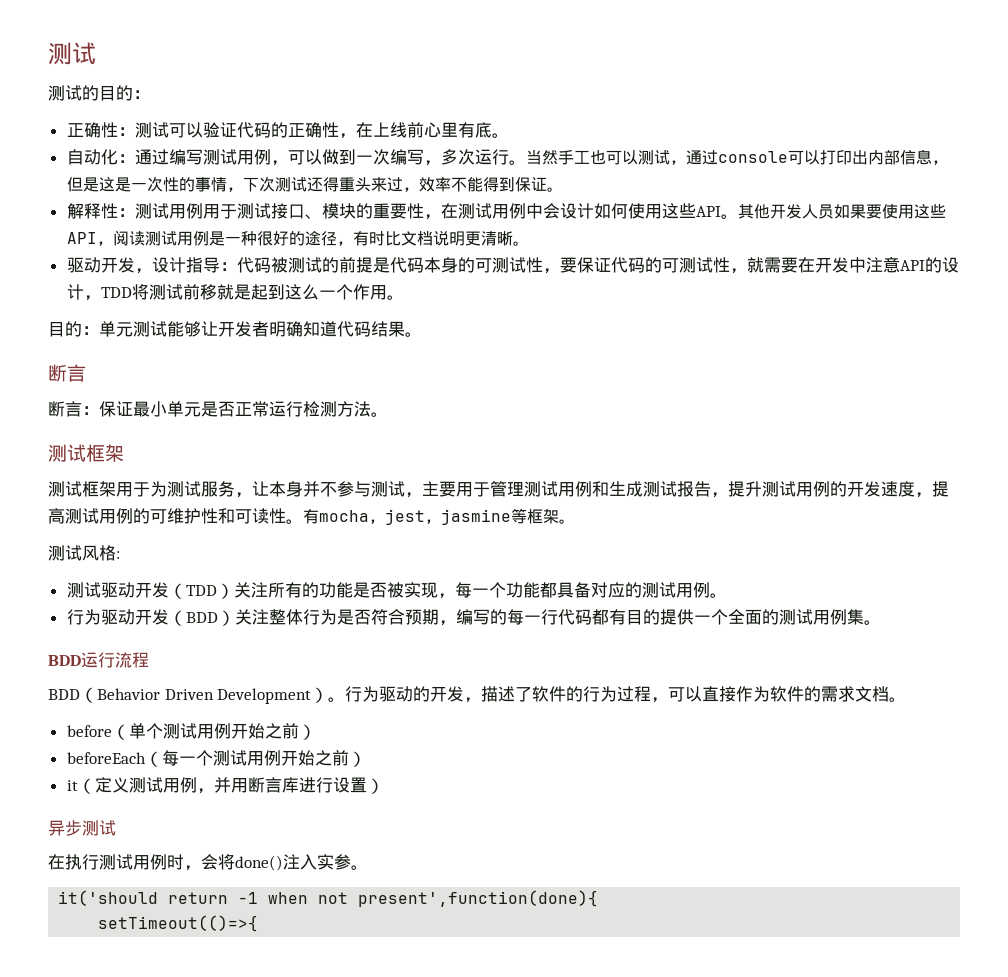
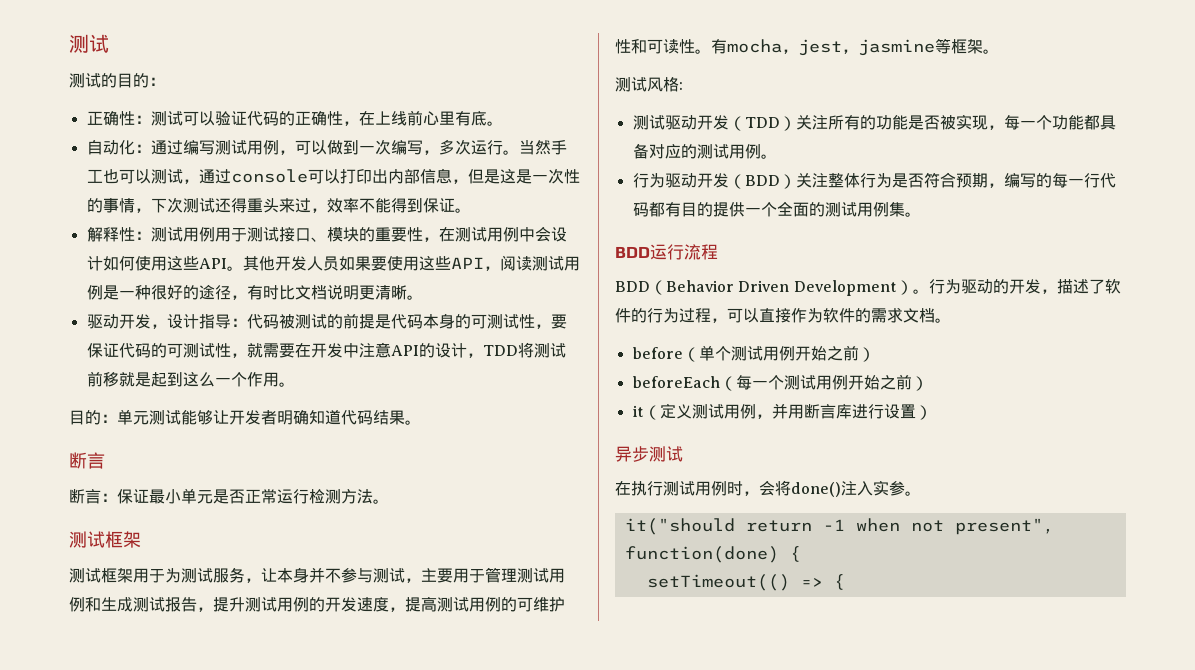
[58,890,159,906] it('should -> [624,518,735,535] it("should
[358,890,599,907] [98,915,259,932] present',function(done){ // setTimeout(()=>{ -> [954,518,1054,535] [624,546,801,563] [646,574,845,591] present", function(done) { // setTimeout(() => {

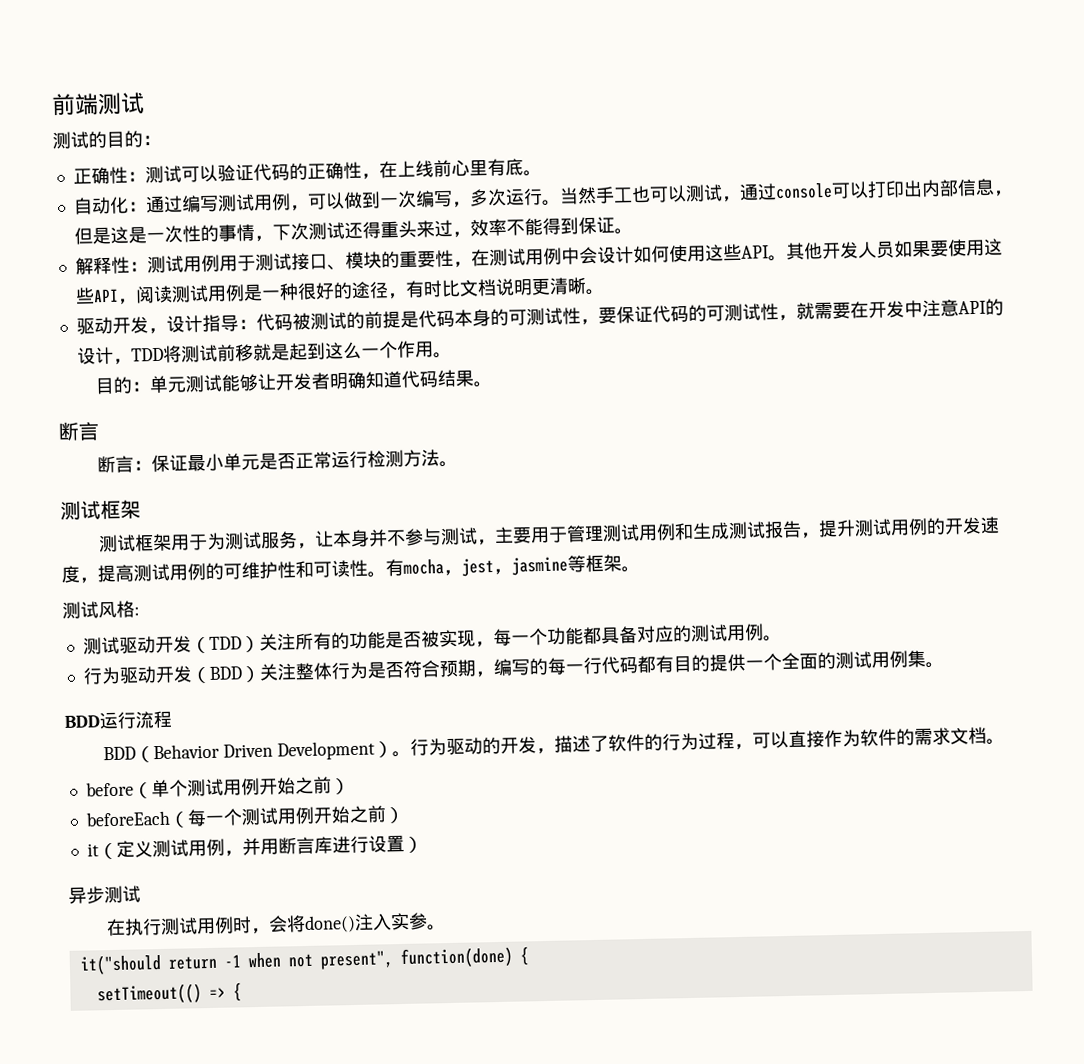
(69, 43) none -> [51,93,99,117] 前端

